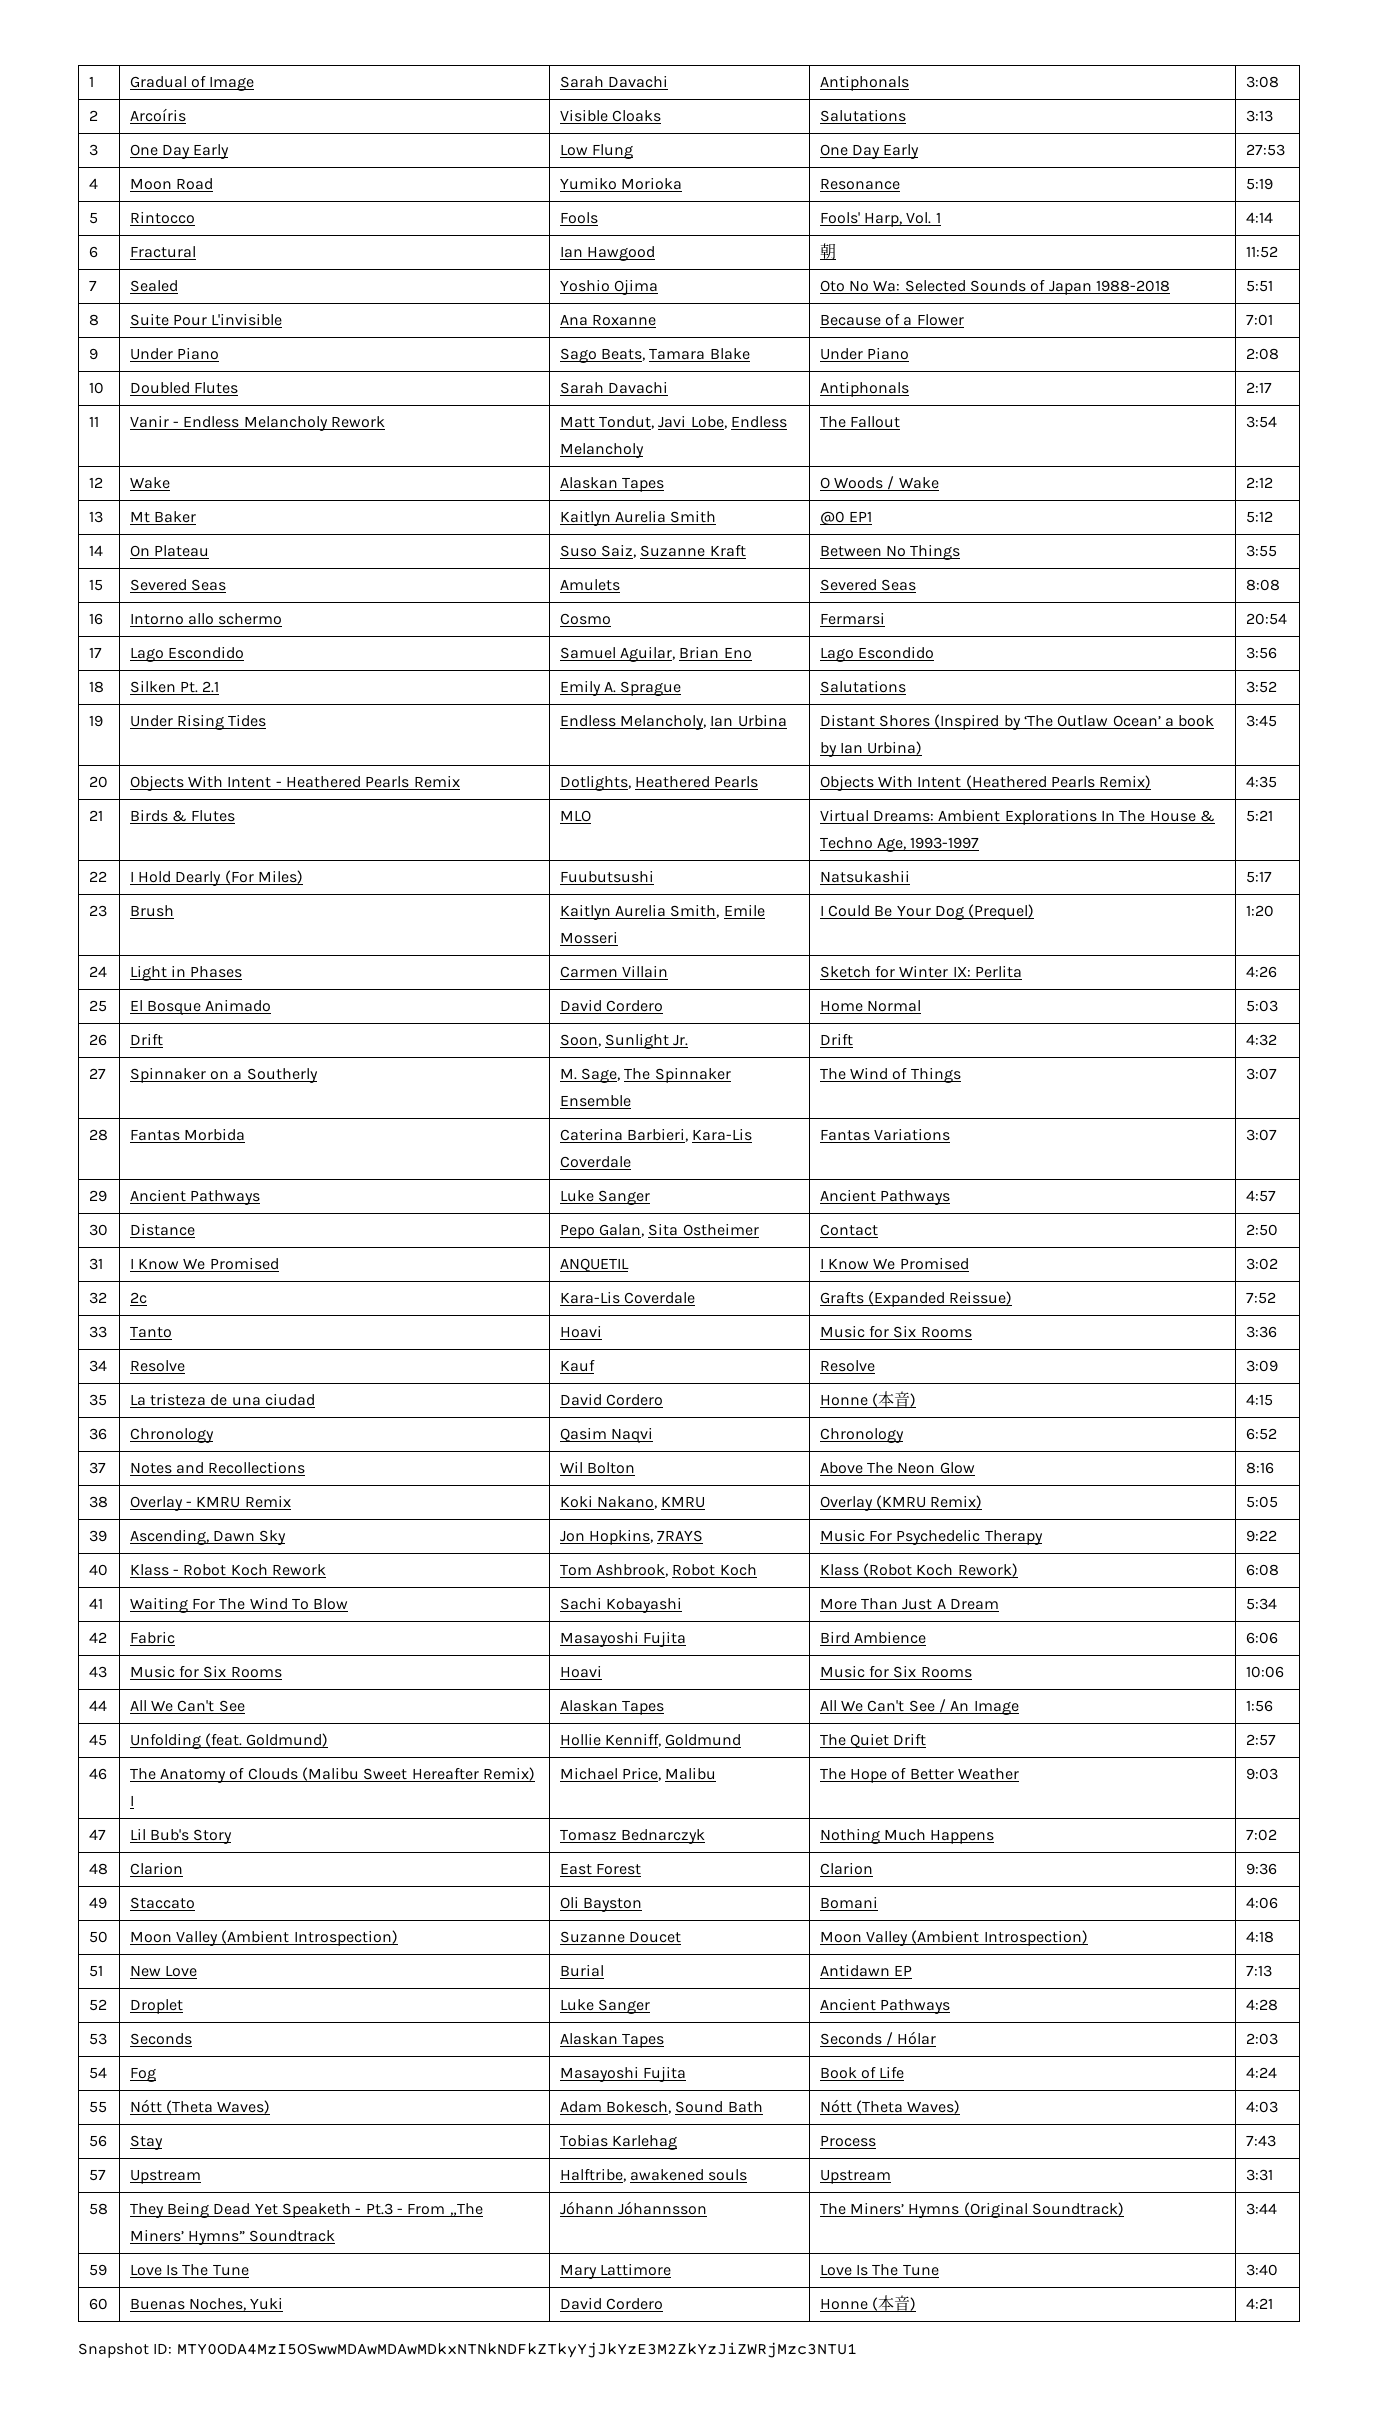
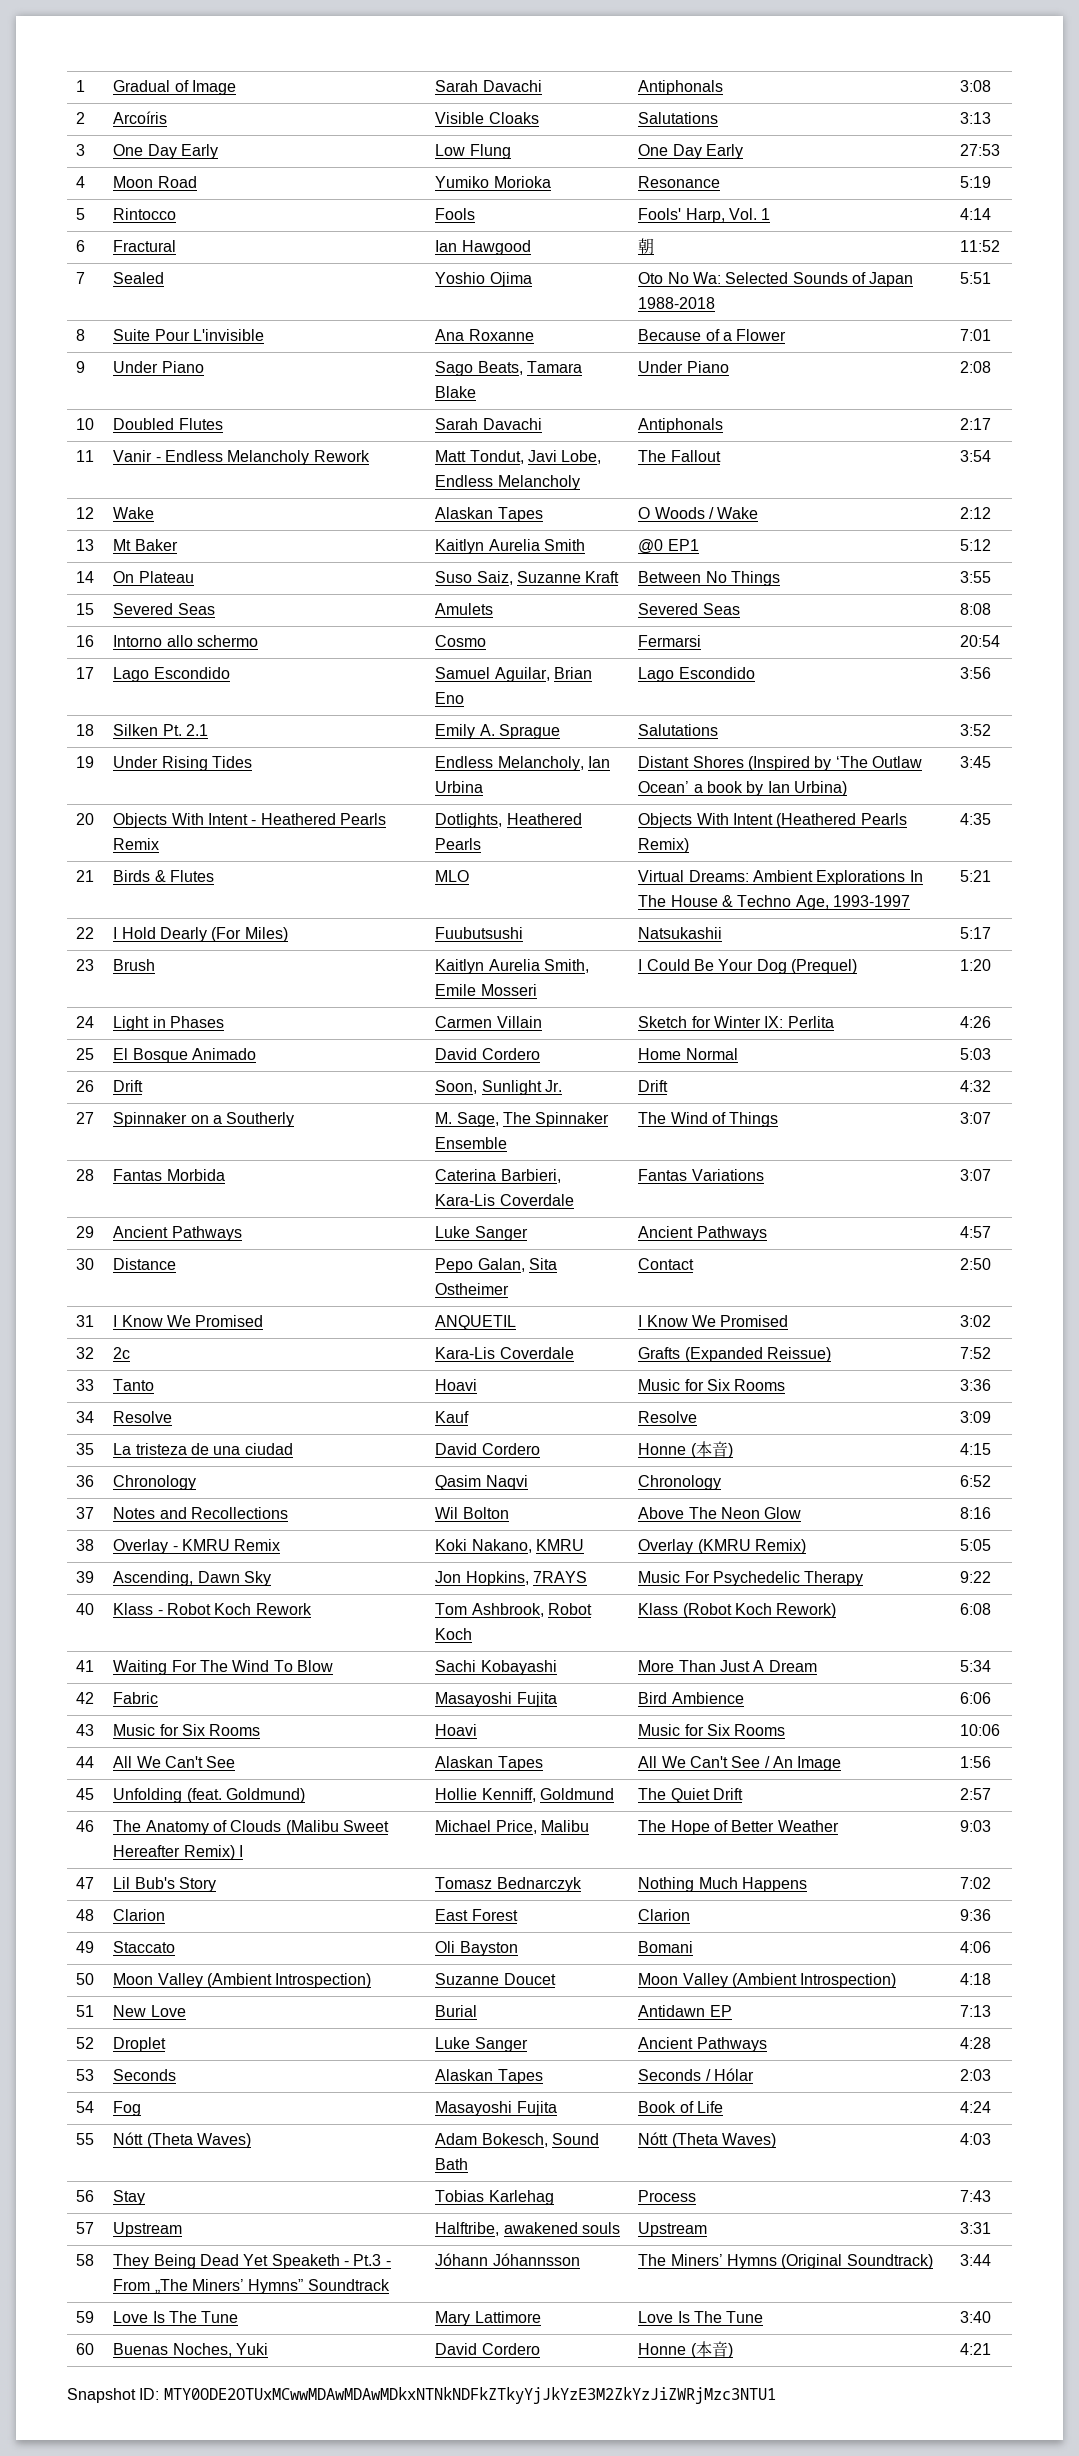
[176,2342,857,2358] MTY0ODA4MzI5OSwwMDAwMDAwMDkxNTNkNDFkZTkyYjJkYzE3M2ZkYzJiZWRjMzc3NTU1 -> [163,2387,776,2404] MTY0ODE2OTUxMCwwMDAwMDAwMDkxNTNkNDFkZTkyYjJkYzE3M2ZkYzJiZWRjMzc3NTU1

